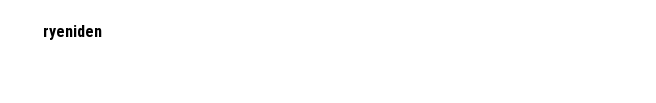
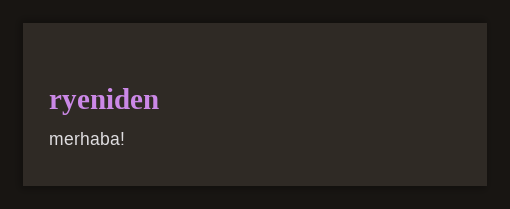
(102, 32) none -> [49,132,125,145] // merhaba!

